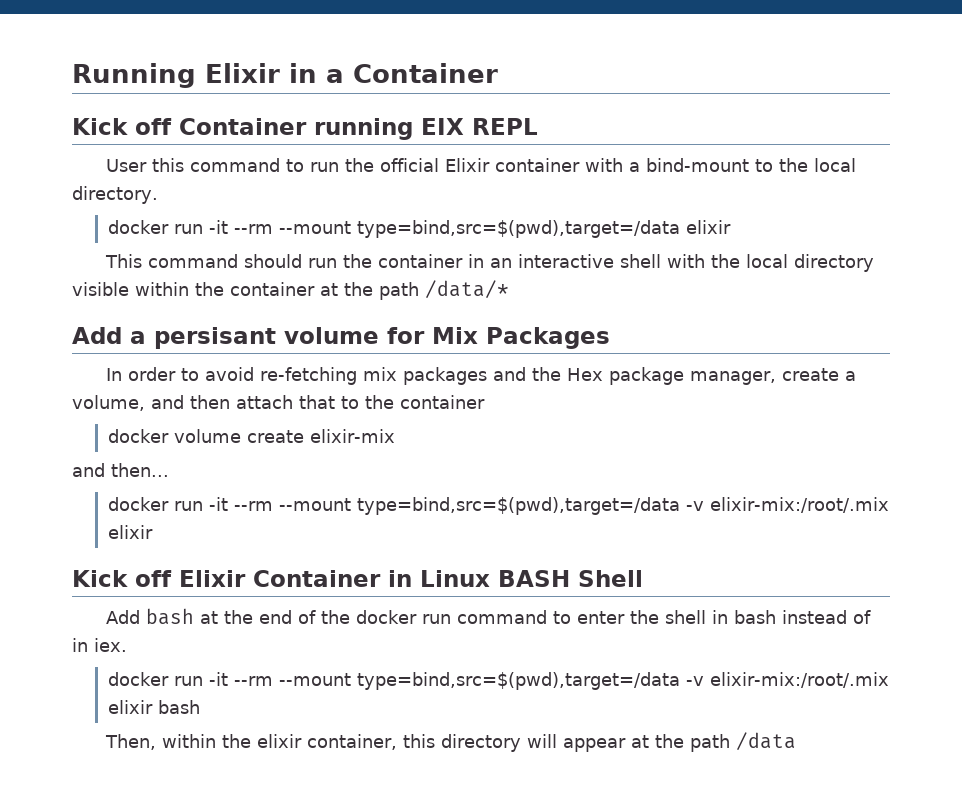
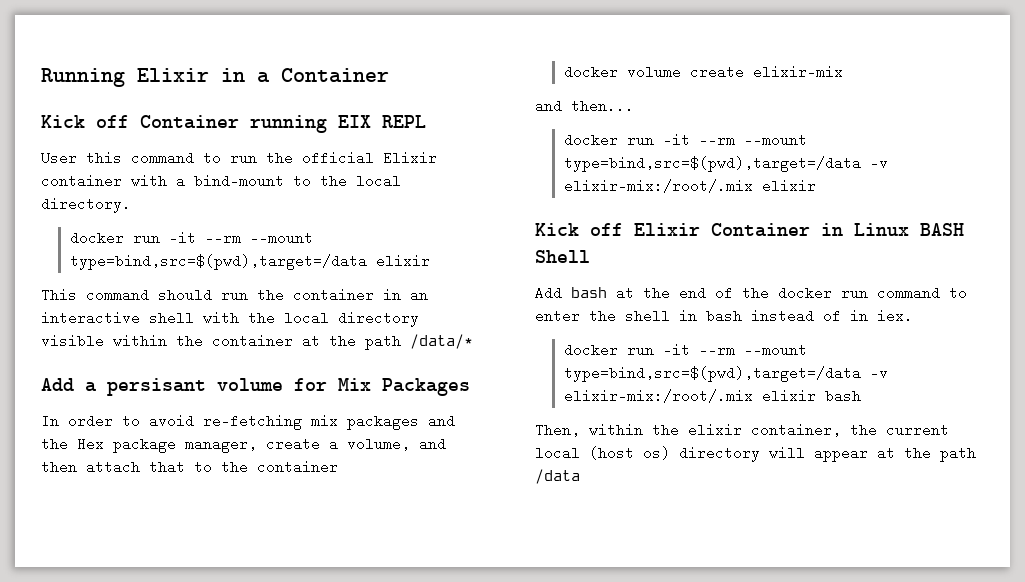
[402,734,435,748] this -> [850,423,949,437] [535,446,670,460] the current local (host os)

